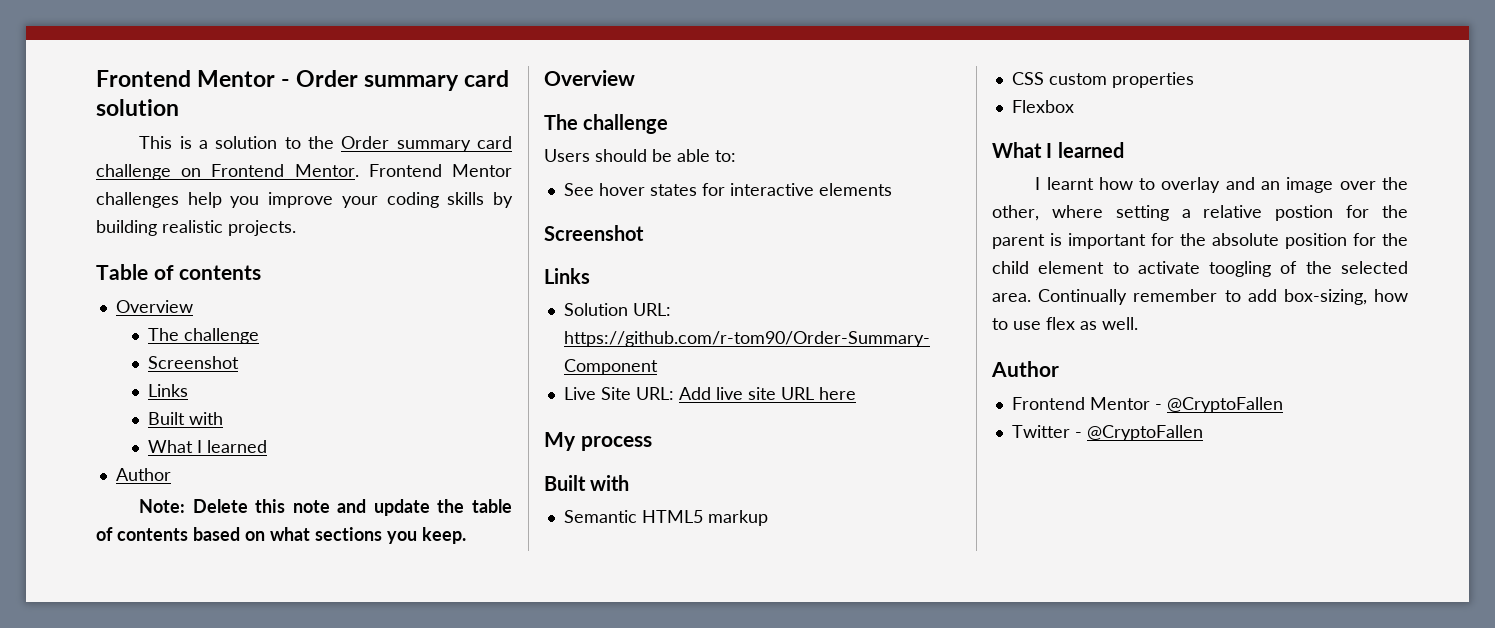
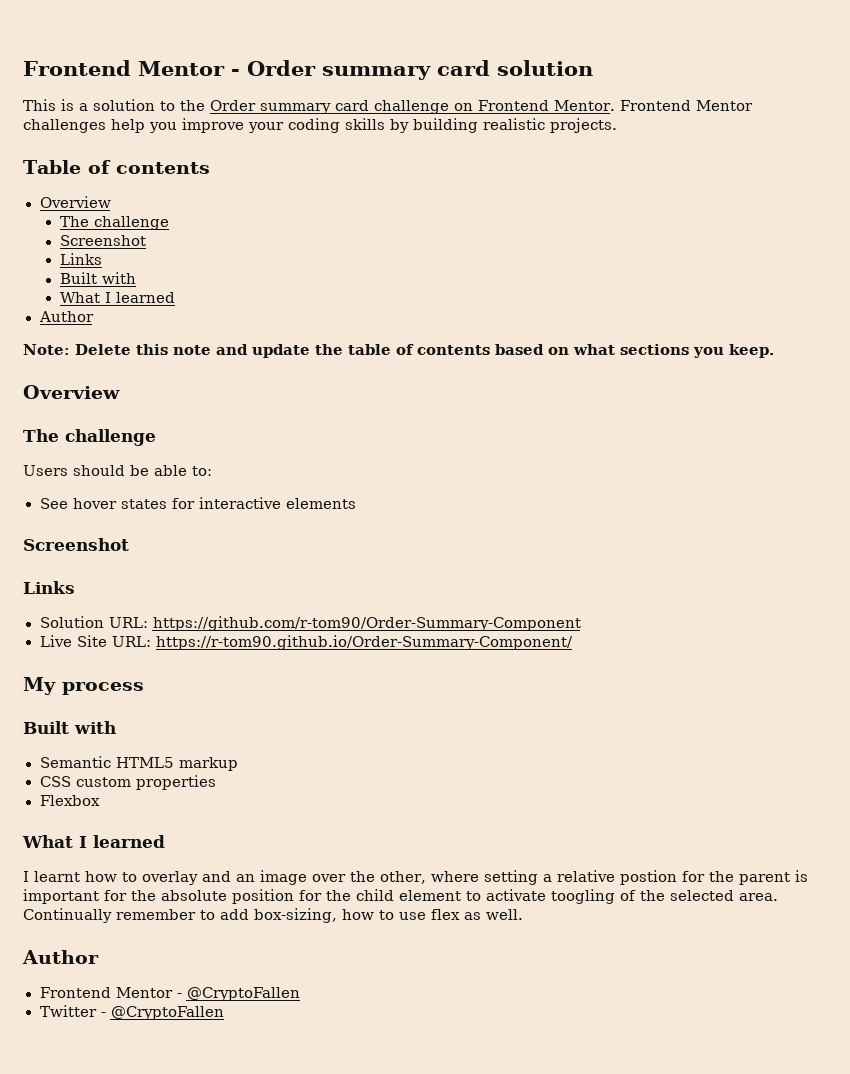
[678,387,856,400] Add live site URL here -> [155,635,573,650] https://r-tom90.github.io/Order-Summary-Component/

